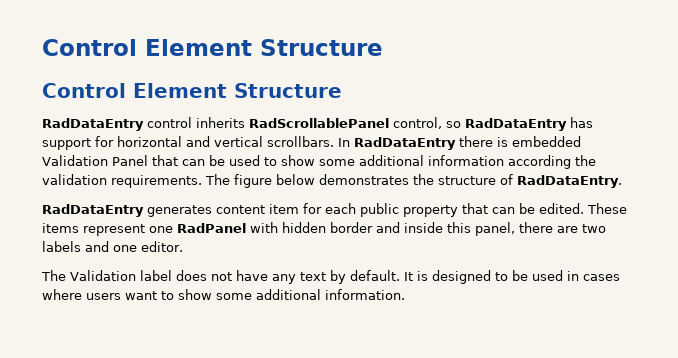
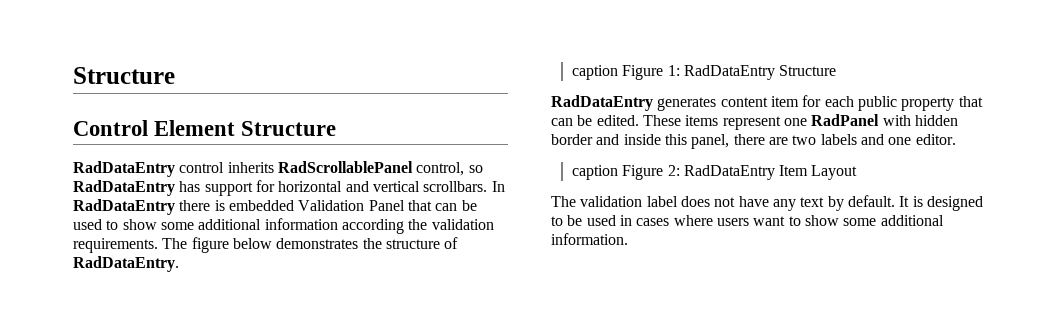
[42,39,252,56] Control Element -> (73, 75) none
(622, 181) none -> [571,65,837,80] // caption Figure 1: RadDataEntry Structure
[41,270,136,281] // The Validation -> [571,165,858,180] [551,196,643,207] // caption Figure 2: RadDataEntry Item Layout // The validation

